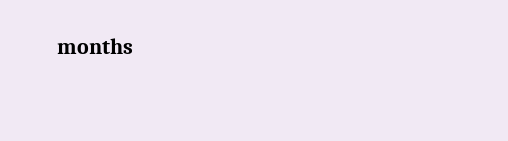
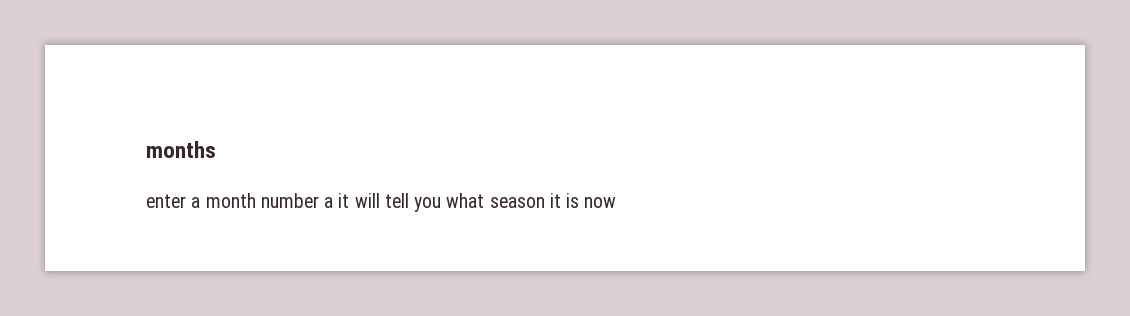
(133, 46) none -> [146,193,617,212] // enter a month number a it will tell you what season it is now

